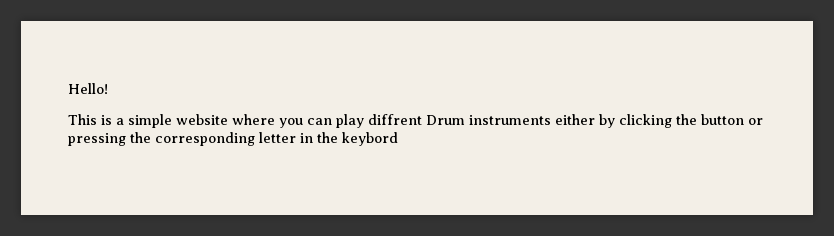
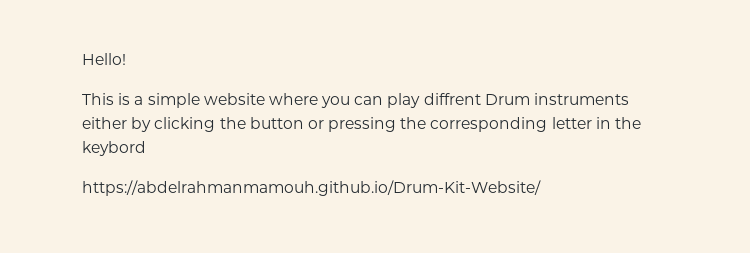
(398, 139) none -> [82,180,541,196] // https://abdelrahmanmamouh.github.io/Drum-Kit-Website/

